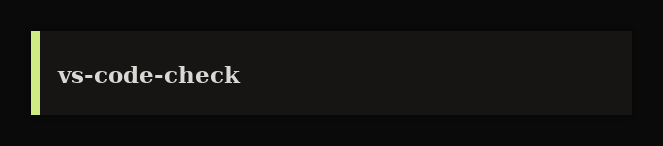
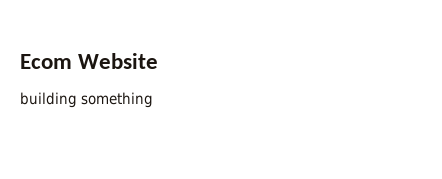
[57,66,241,83] vs-code-check -> [20,53,159,69] [20,92,153,108] Ecom Website // building something

